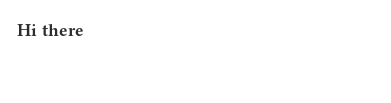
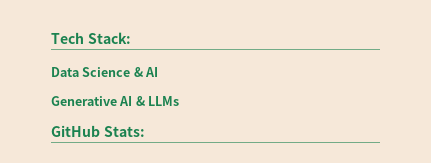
[17,24,84,36] Hi there -> [51,32,131,44] [51,67,159,77] [51,96,180,106] [51,125,145,137] Tech Stack: // Data Science & AI // Generative AI & LLMs // GitHub Stats:

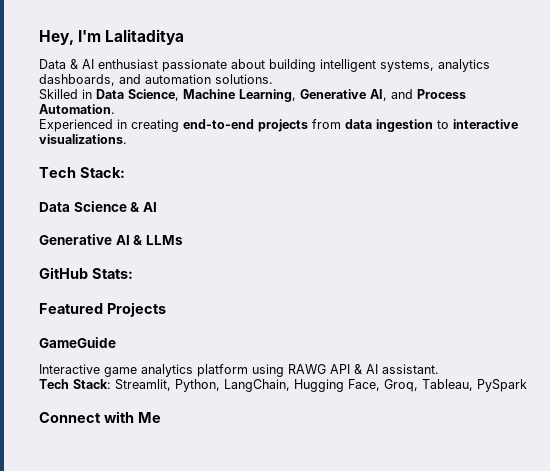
(51, 38) none -> [39,29,185,45] [39,59,490,72] [39,74,273,86] [39,89,466,102] [39,104,115,114] [39,119,518,132] [39,134,127,144] Hey, I'm Lalitaditya // Data & AI enthusiast passionate about building intelligent systems, analytics dashboards, and automation solutions. // Skilled in Data Science, Machine Learning, Generative AI, and Process Automation. // Experienced in creating end-to-end projects from data ingestion to interactive visualizations. //
(145, 131) none -> [39,302,166,317] [39,337,116,348] [39,364,439,377] [39,379,527,392] [39,411,161,423] // Featured Projects // GameGuide // Interactive game analytics platform using RAWG API & AI assistant. // Tech Stack: Streamlit, Python, LangChain, Hugging Face, Groq, Tableau, PySpark // Connect with Me

